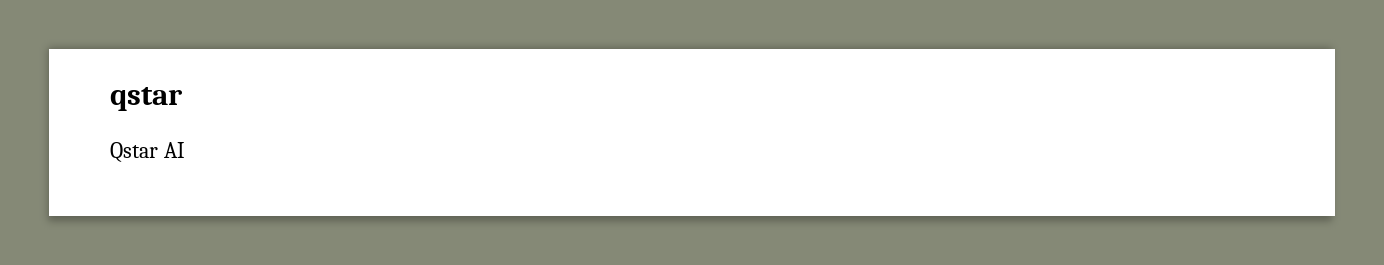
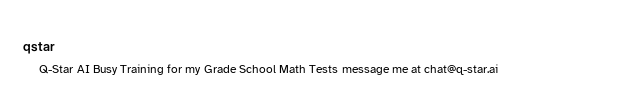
[110,142,185,162] Qstar AI -> [39,64,499,75] Q-Star AI Busy Training for my Grade School Math Tests message me at chat@q-star.ai

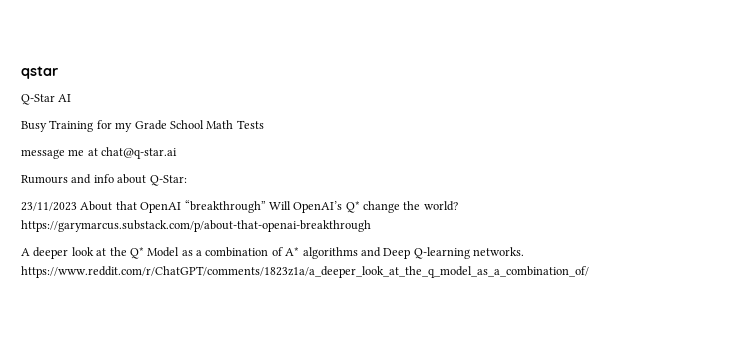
(90, 69) none -> (72, 98) //
(339, 69) none -> (264, 124) //
(499, 69) none -> [21,174,187,186] [21,200,458,213] [21,220,371,232] [21,247,524,259] [21,266,589,278] // Rumours and info about Q-Star: // 23/11/2023 About that OpenAI “breakthrough” Will OpenAI’s Q* change the world? https://garymarcus.substack.com/p/about-that-openai-breakthrough // A deeper look at the Q* Model as a combination of A* algorithms and Deep Q-learning networks. https://www.reddit.com/r/ChatGPT/comments/1823z1a/a_deeper_look_at_the_q_model_as_a_combination_of/

